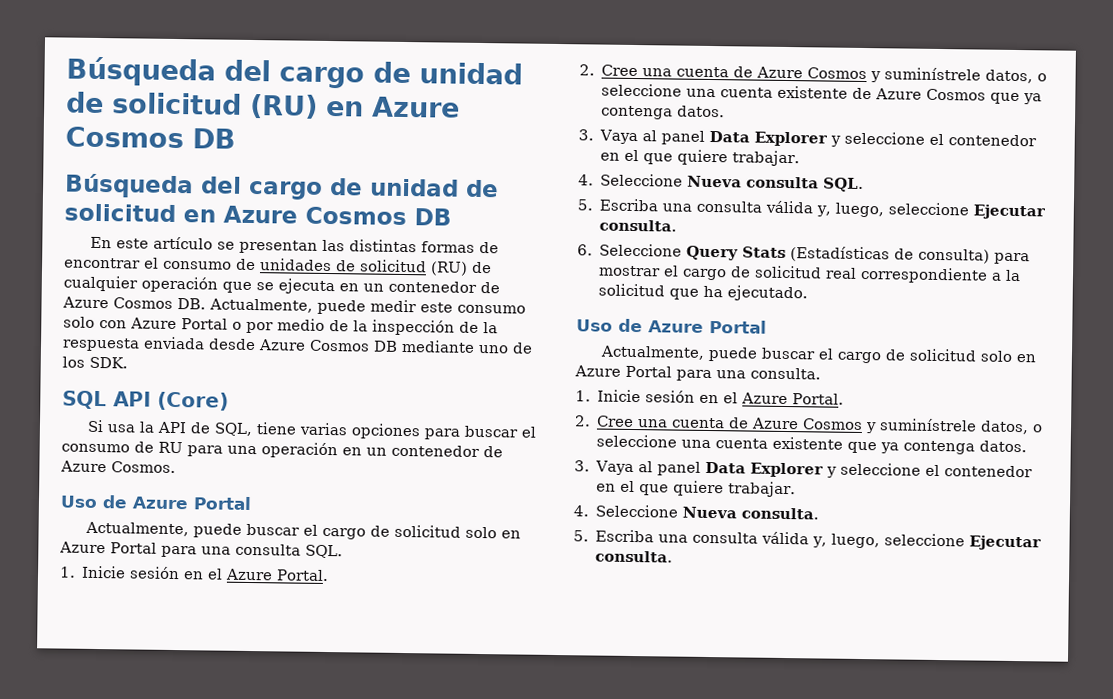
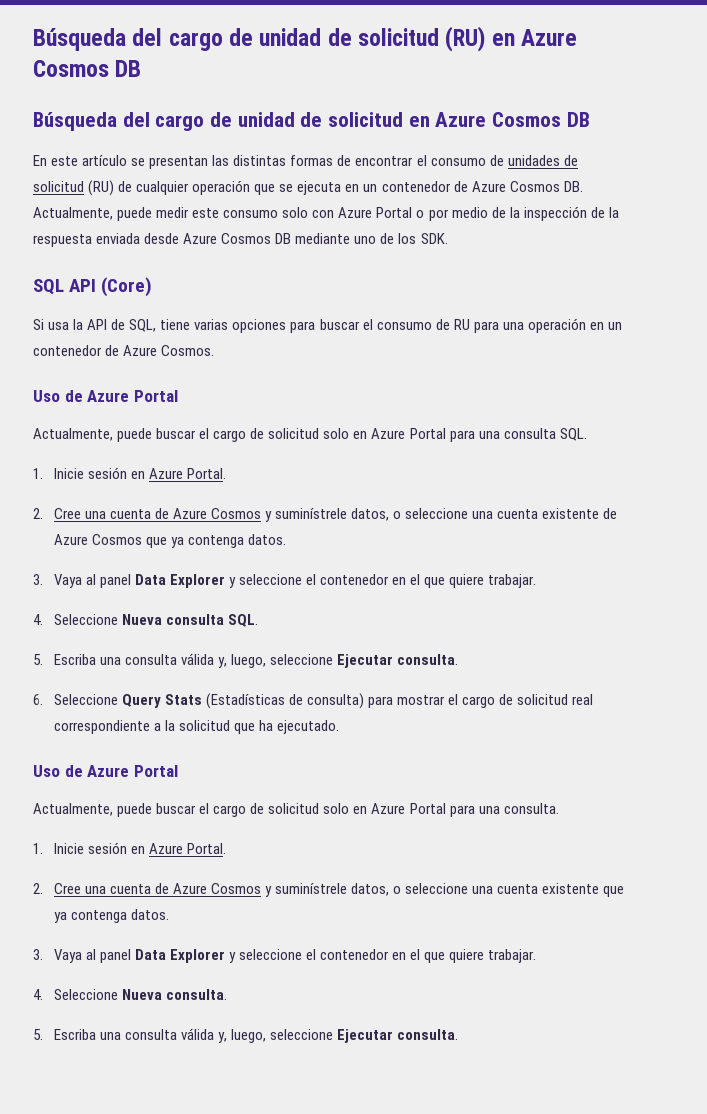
[207,568,224,580] el -> (145, 475) none
[723,392,739,404] el -> (145, 850) none

